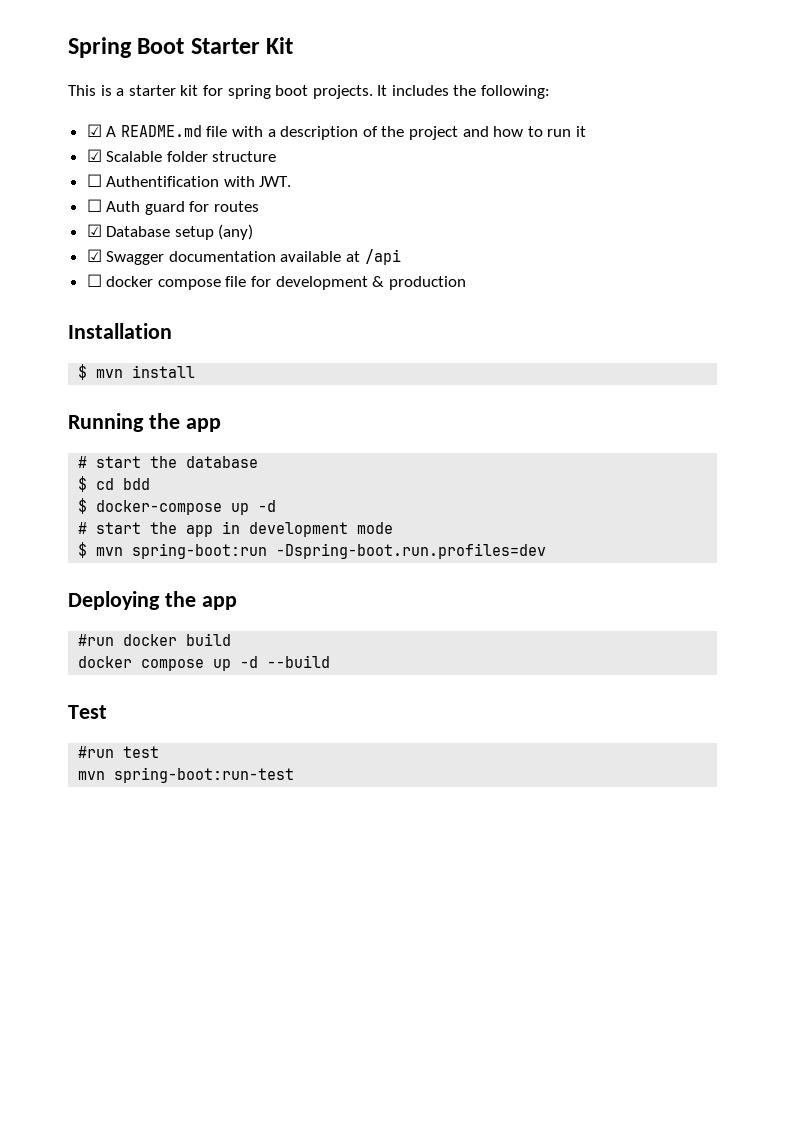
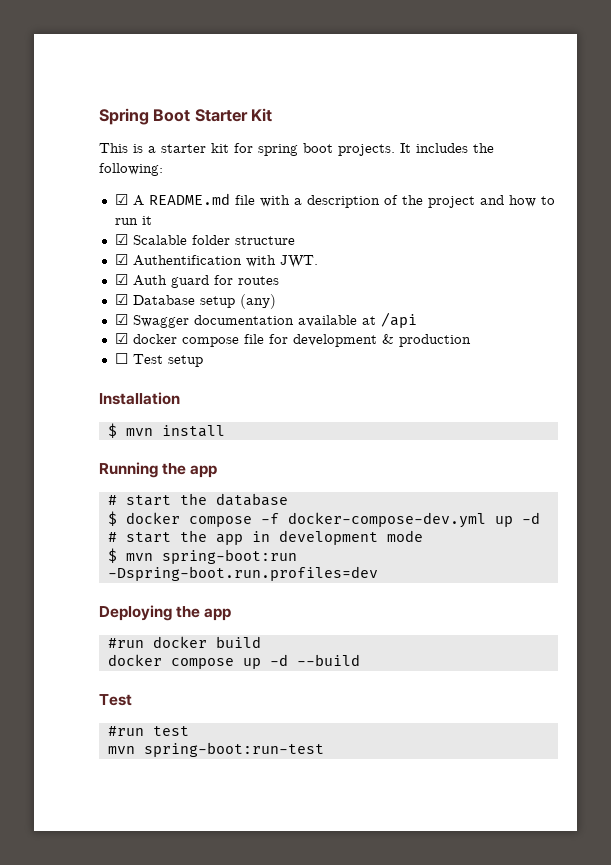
[86,174,102,187] ☐ -> [114,254,128,265] ☑
[86,199,102,212] ☐ -> [114,274,128,285] ☑
[86,274,102,287] ☐ -> [114,333,128,344] ☑
(466, 283) none -> [114,353,203,367] // ☐ Test setup
[96,478,151,490] [78,498,223,515] cd bdd // $ docker-compose -> [125,512,486,528] docker compose -f docker-compose-dev.yml

